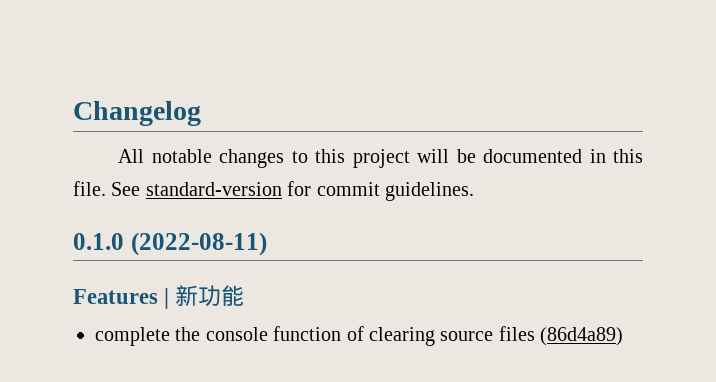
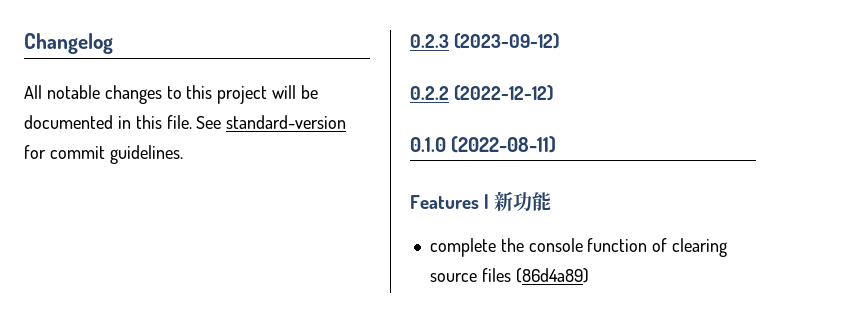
(474, 191) none -> [410,33,560,49] [410,85,554,101] // 0.2.3 (2023-09-12) // 0.2.2 (2022-12-12)

